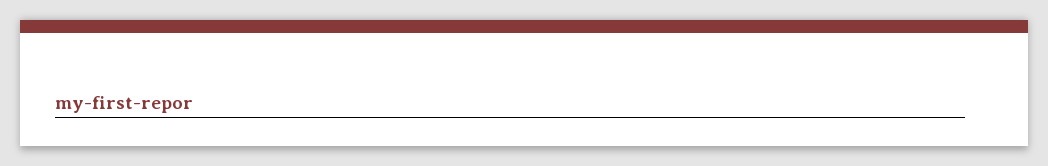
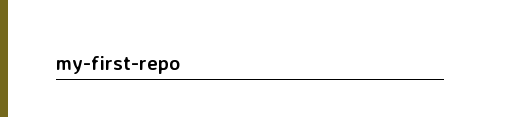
[55,96,193,113] my-first-repor -> [56,56,180,74] my-first-repo

